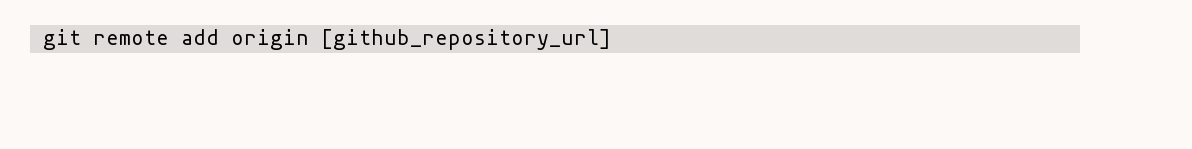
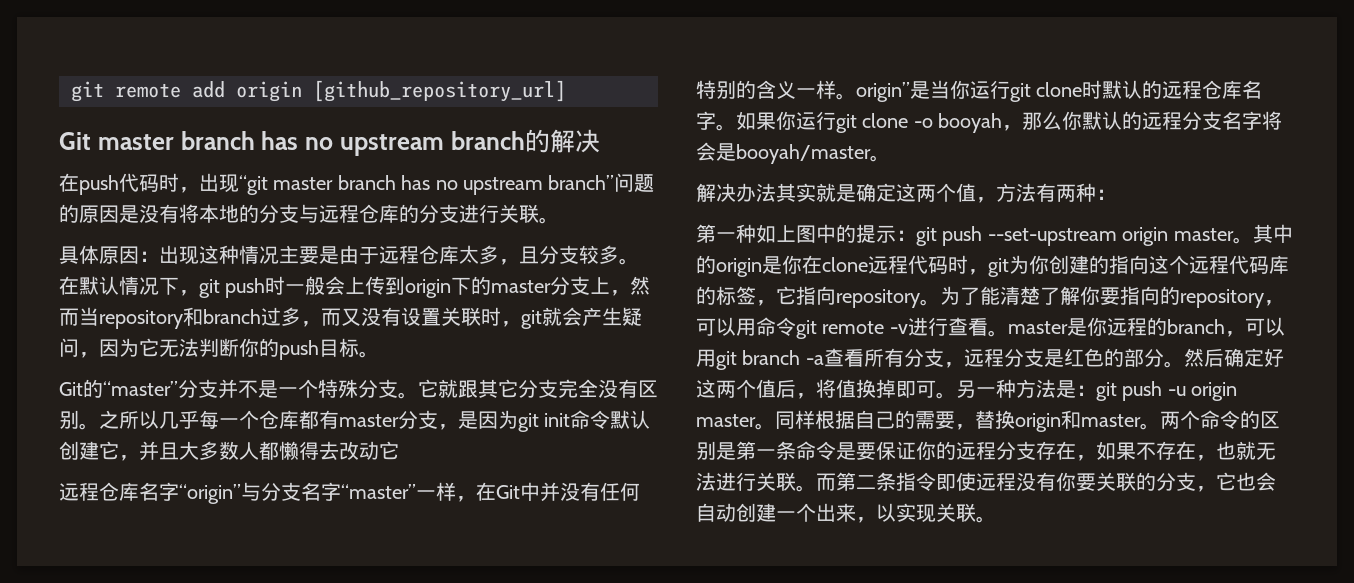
(611, 39) none -> [59,129,600,156] [59,173,655,195] [59,204,559,224] [59,245,639,265] [59,276,651,298] [59,307,642,329] [59,338,379,360] [59,379,658,399] [59,410,651,432] [59,441,399,461] [59,482,640,504] [696,80,1263,102] [696,111,1283,133] [696,142,890,164] [696,183,1116,203] [696,224,1293,246] [696,255,1289,277] [696,286,1284,308] [696,317,1285,339] [696,348,1284,370] [696,379,1238,401] [696,410,1280,432] [696,441,1276,461] [696,472,1276,492] [696,503,996,523] // Git master branch has no upstream branch的解决 // 在push代码时，出现“git master branch has no upstream branch”问题的原因是没有将本地的分支与远程仓库的分支进行关联。 // 具体原因：出现这种情况主要是由于远程仓库太多，且分支较多。在默认情况下，git push时一般会上传到origin下的master分支上，然而当repository和branch过多，而又没有设置关联时，git就会产生疑问，因为它无法判断你的push目标。 // Git的“master”分支并不是一个特殊分支。它就跟其它分支完全没有区别。之所以几乎每一个仓库都有master分支，是因为git init命令默认创建它，并且大多数人都懒得去改动它 // 远程仓库名字“origin”与分支名字“master”一样，在Git中并没有任何特别的含义一样。origin”是当你运行git clone时默认的远程仓库名字。如果你运行git clone -o booyah，那么你默认的远程分支名字将会是booyah/master。 // 解决办法其实就是确定这两个值，方法有两种： // 第一种如上图中的提示：git push --set-upstream origin master。其中的origin是你在clone远程代码时，git为你创建的指向这个远程代码库的标签，它指向repository。为了能清楚了解你要指向的repository，可以用命令git remote -v进行查看。master是你远程的branch，可以用git branch -a查看所有分支，远程分支是红色的部分。然后确定好这两个值后，将值换掉即可。另一种方法是：git push -u origin master。同样根据自己的需要，替换origin和master。两个命令的区别是第一条命令是要保证你的远程分支存在，如果不存在，也就无法进行关联。而第二条指令即使远程没有你要关联的分支，它也会自动创建一个出来，以实现关联。

